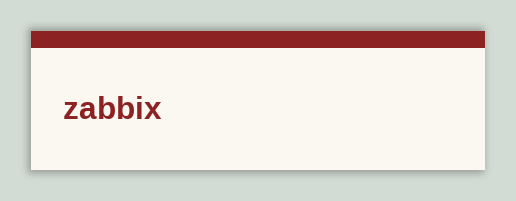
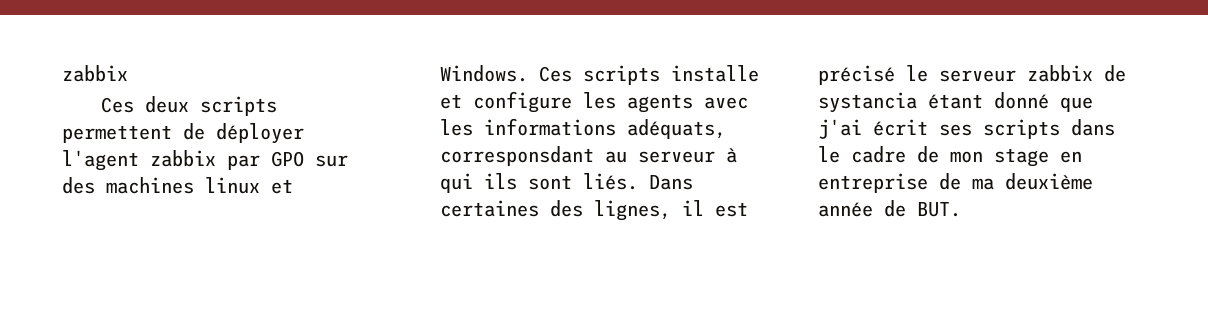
[63,96,162,119] zabbix -> [62,65,128,82] [100,96,277,116] [62,123,304,144] [62,150,348,171] [62,177,293,194] [440,65,759,85] [440,91,748,113] [440,118,726,139] [440,146,737,166] [440,173,693,193] [440,200,748,221] [818,65,1126,85] [818,92,1093,113] [818,119,1115,139] [818,146,1082,167] [818,173,1093,193] [818,200,961,217] zabbix // Ces deux scripts permettent de déployer l'agent zabbix par GPO sur des machines linux et Windows. Ces scripts installe et configure les agents avec les informations adéquats, corresponsdant au serveur à qui ils sont liés. Dans certaines des lignes, il est précisé le serveur zabbix de systancia étant donné que j'ai écrit ses scripts dans le cadre de mon stage en entreprise de ma deuxième année de BUT.

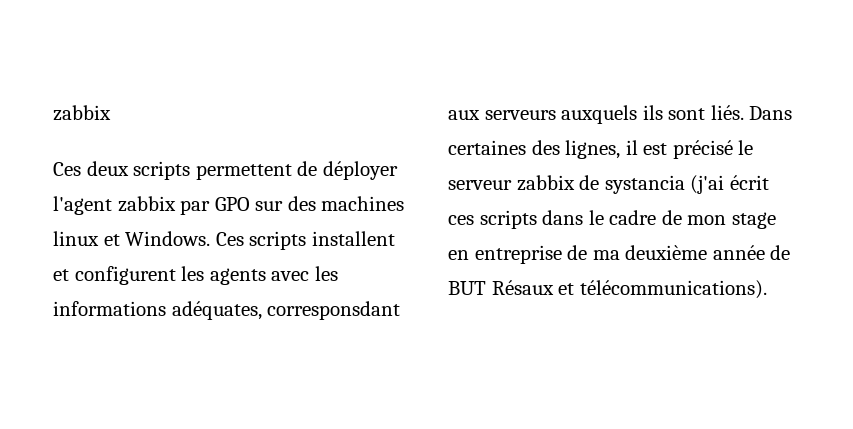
[671,65,759,82] [440,91,572,113] installe et configure -> [311,231,395,246] [53,266,176,285] installent et configurent
[627,119,726,139] [440,146,737,166] [440,173,473,193] adéquats, corresponsdant au serveur à qui -> [171,301,401,320] [448,105,638,124] adéquates, corresponsdant aux serveurs auxquels
[928,92,1093,112] [818,119,972,139] étant donné que j'ai écrit ses -> [690,175,769,194] [448,215,474,225] (j'ai écrit ces
[917,202,961,217] BUT. -> [448,280,767,299] BUT Résaux et télécommunications).

